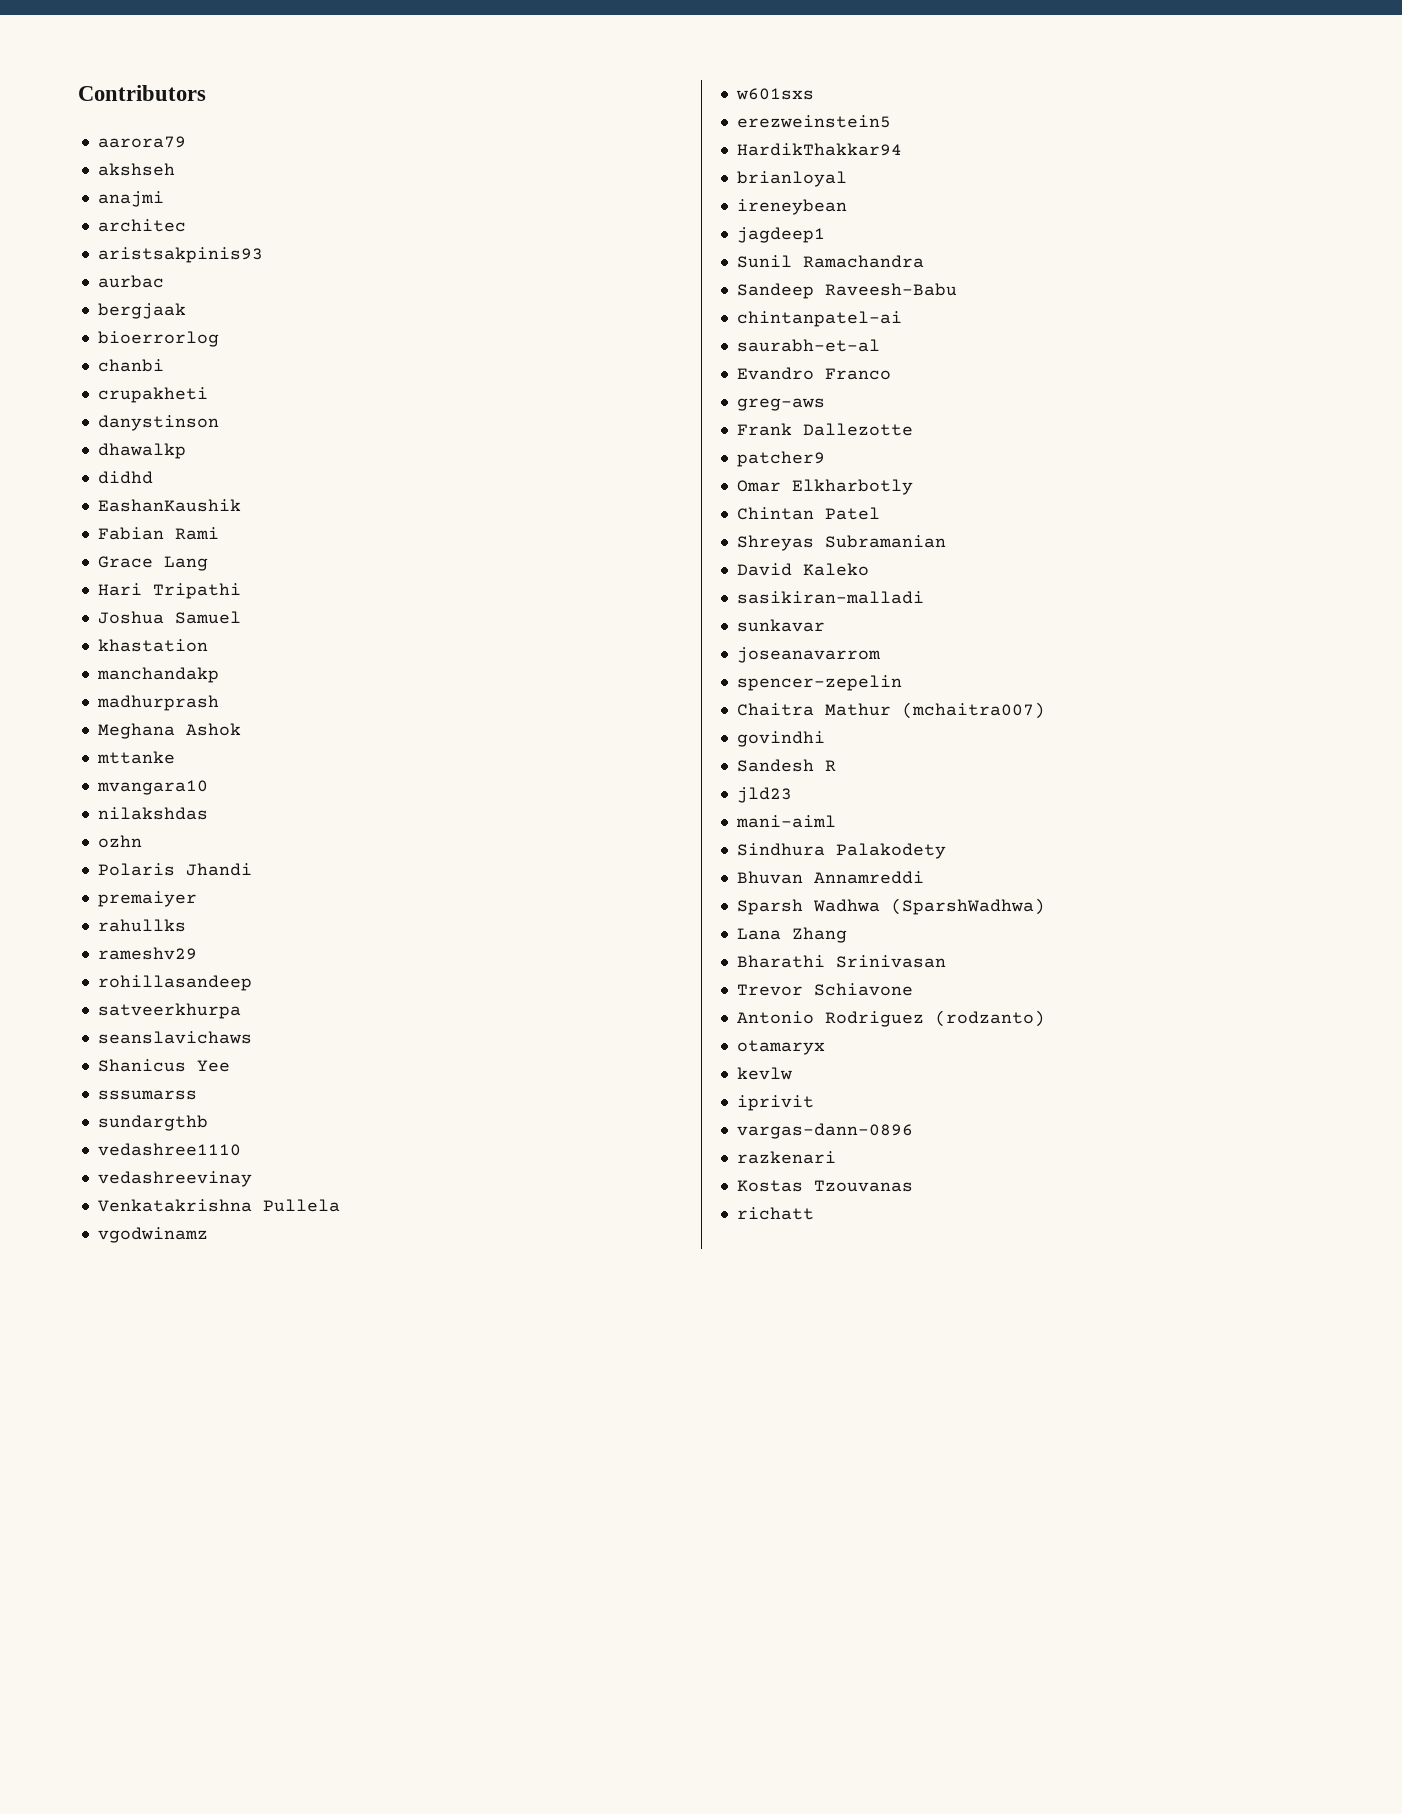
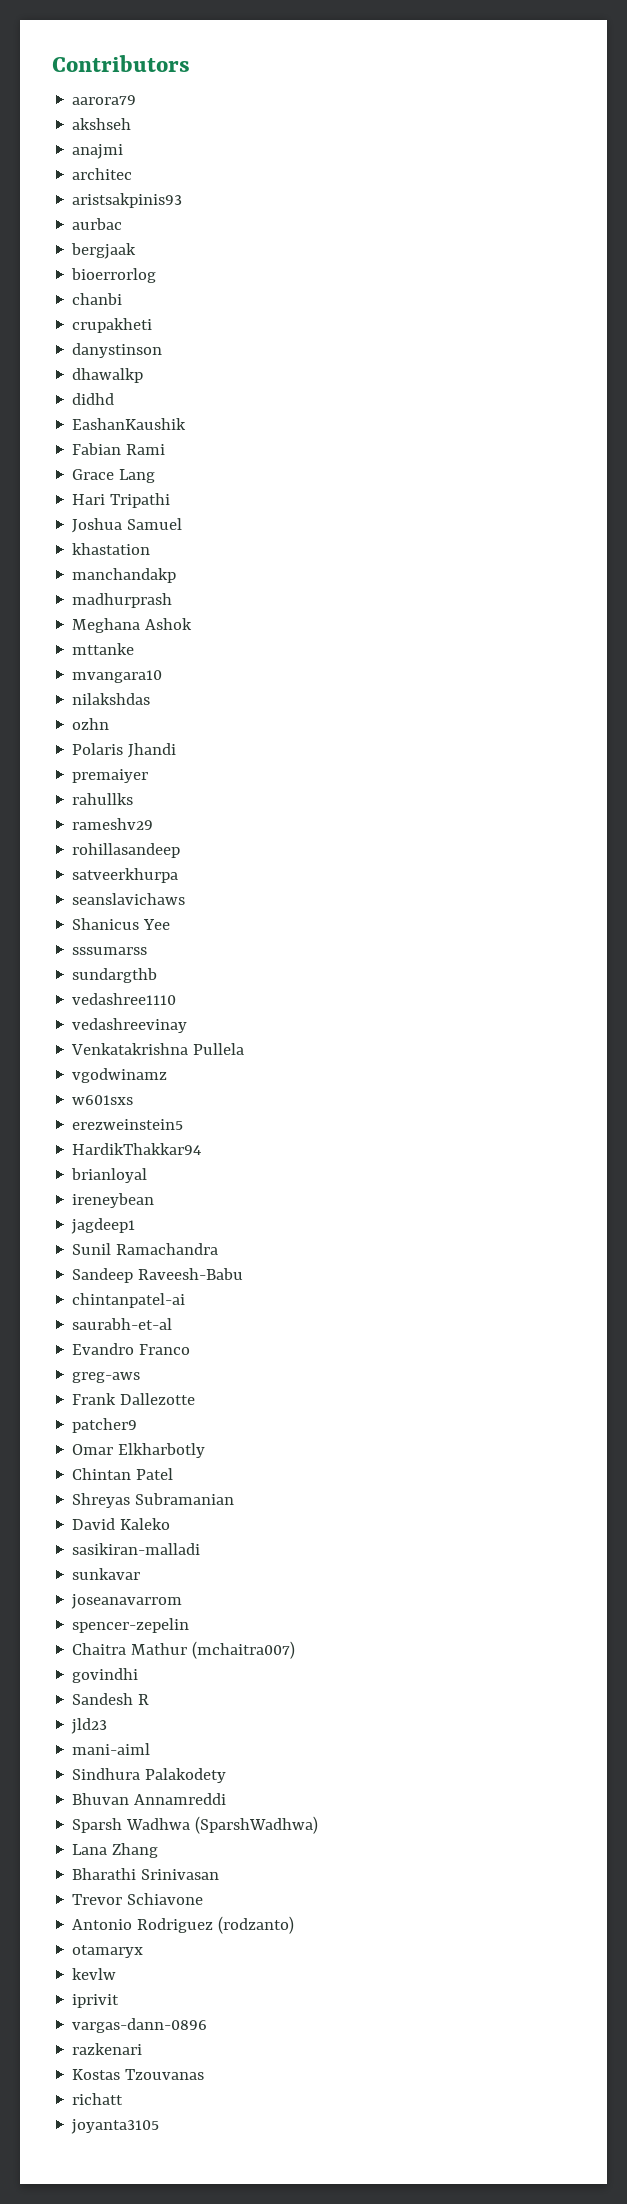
(814, 1213) none -> [71,2119,160,2134] // joyanta3105

